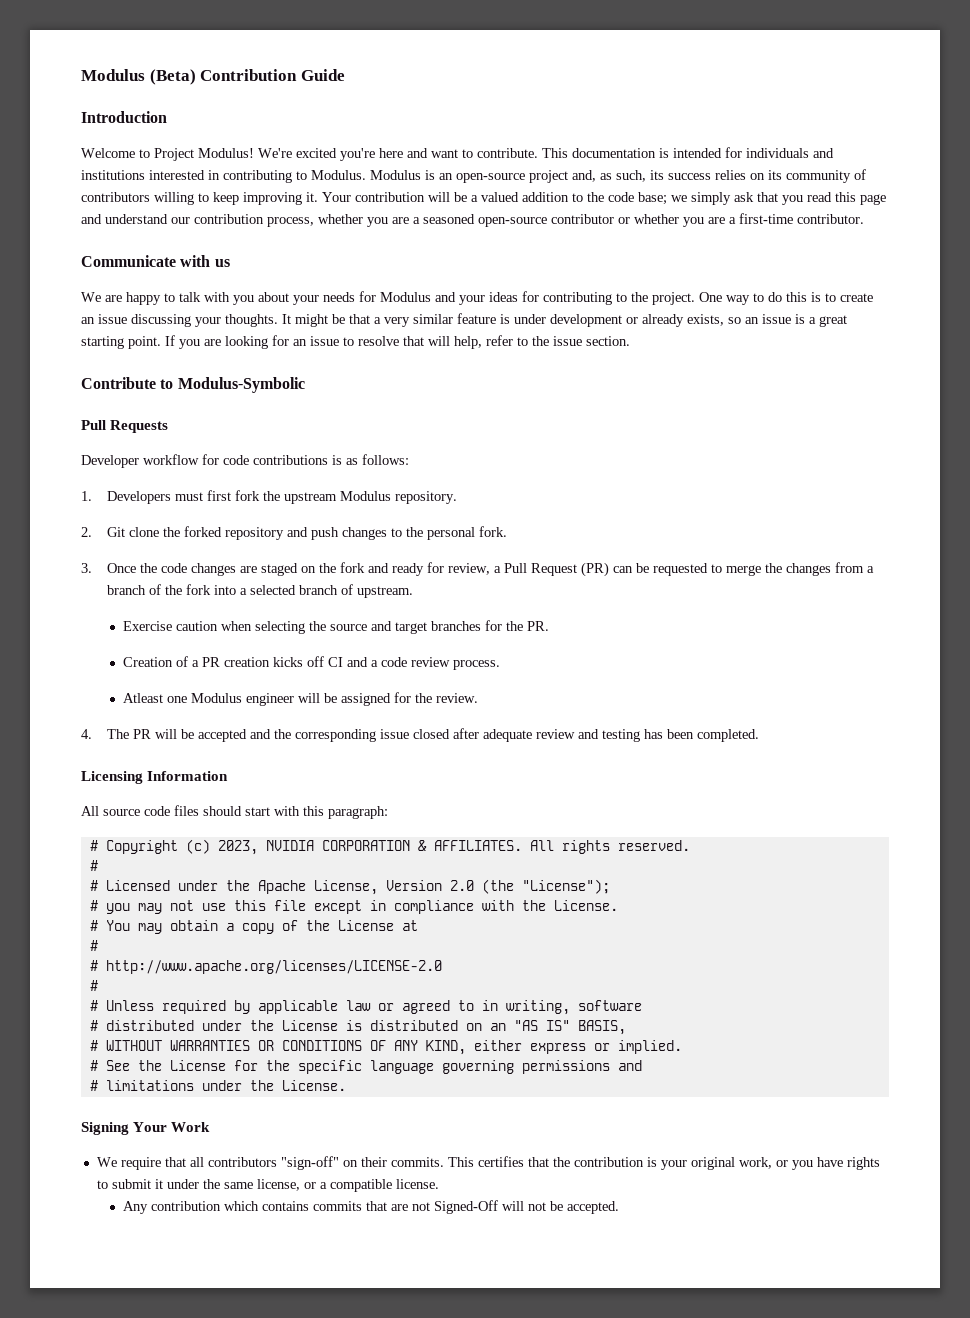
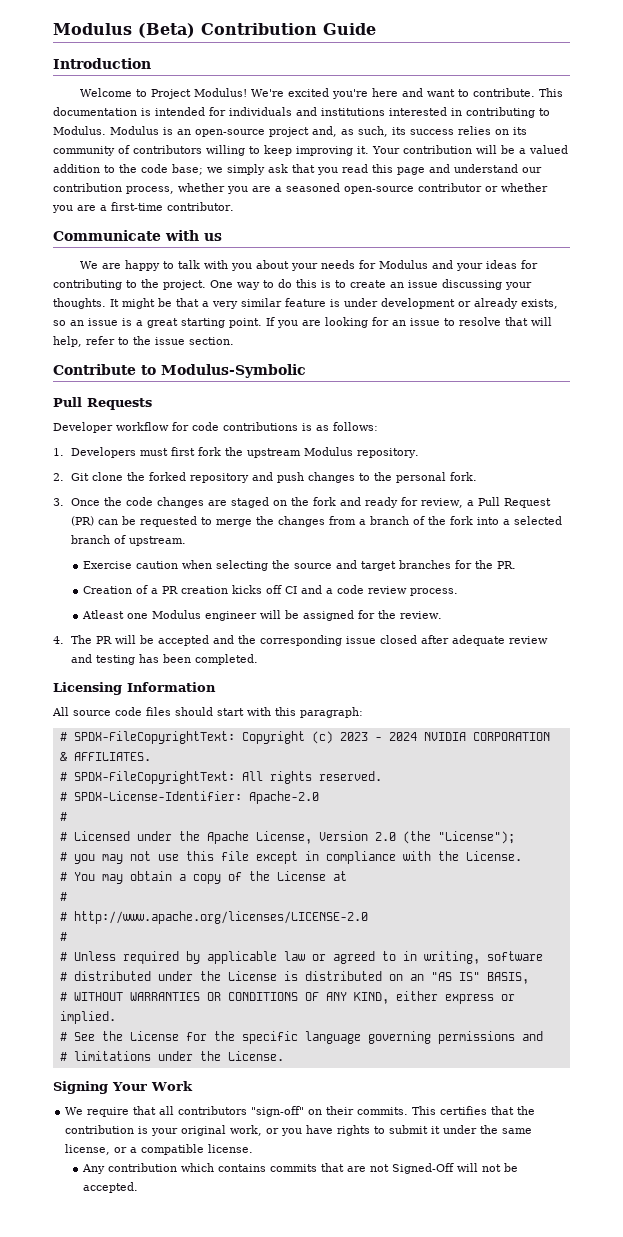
(98, 845) none -> [73,731,235,744] SPDX-FileCopyrightText:
[217,840,258,855] 2023, -> [339,732,417,741] 2023 - 2024
(522, 845) none -> [59,771,235,784] // # SPDX-FileCopyrightText:
(690, 845) none -> [59,791,319,804] // # SPDX-License-Identifier: Apache-2.0

